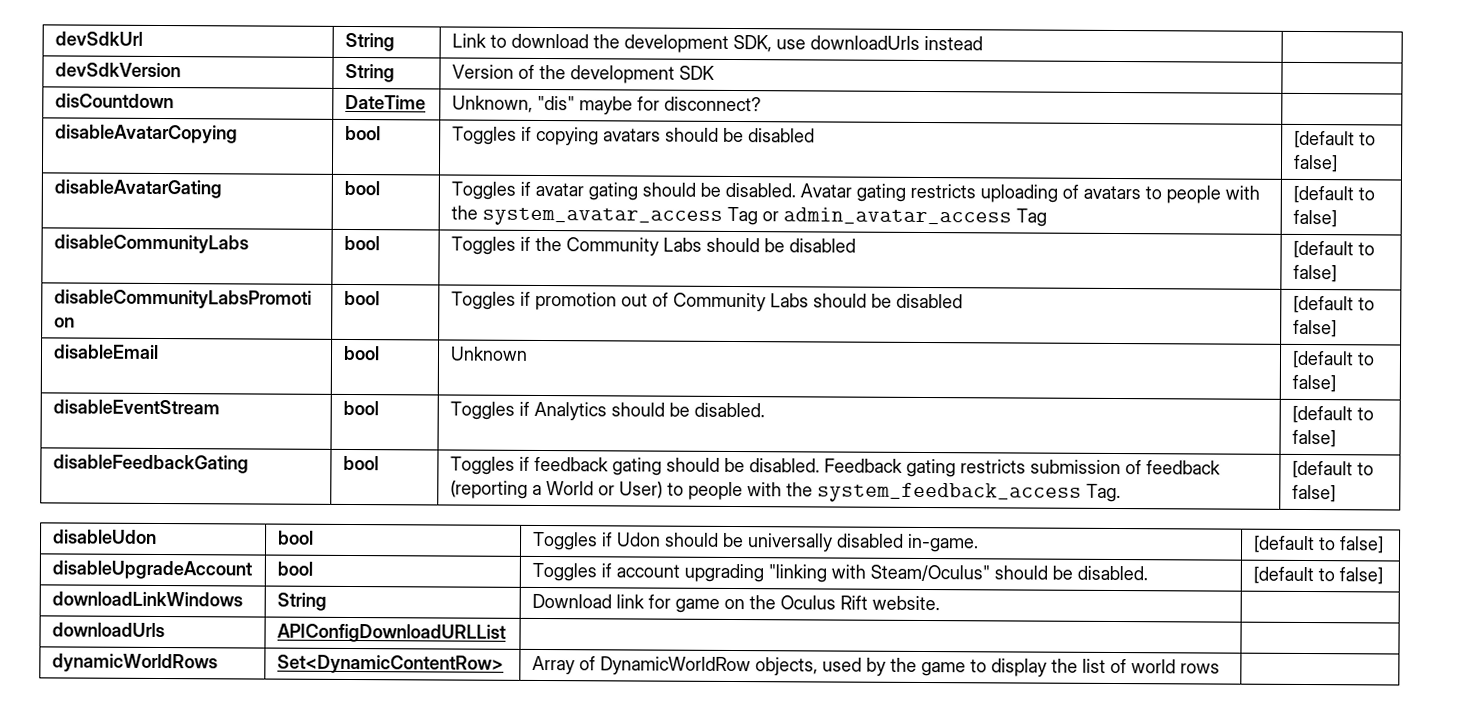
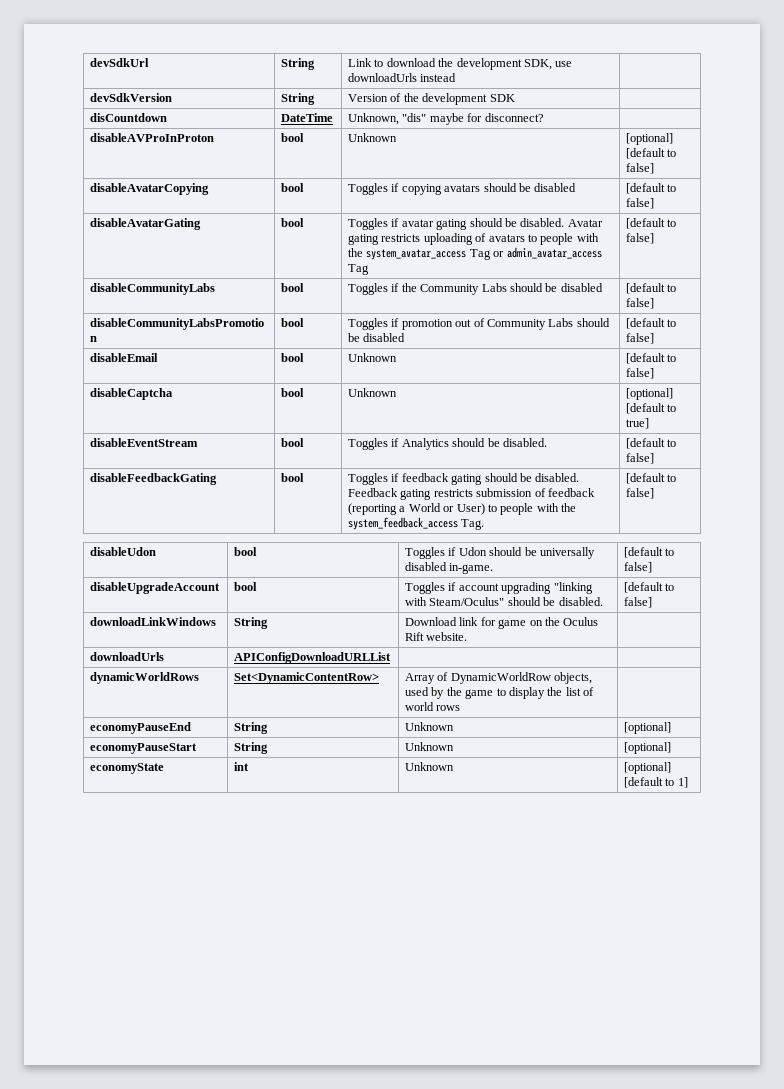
(761, 104) none -> [90,133,215,142] [281,133,305,142] [348,133,398,142] [626,133,674,145] [626,148,677,159] [626,163,655,174] // disableAVProInProton | bool | Unknown | [optional] [default to false]
(1336, 383) none -> [90,388,174,400] [281,388,305,397] [348,388,398,397] [626,388,674,400] [626,403,677,414] [626,418,650,429] // disableCaptcha | bool | Unknown | [optional] [default to true]
(1220, 668) none -> [90,722,192,734] [234,722,269,734] [405,722,455,731] [624,722,672,734] [90,743,198,754] [234,742,269,754] [405,742,455,751] [624,742,672,754] [90,763,165,774] [234,762,250,771] [405,762,455,771] [624,762,672,774] [624,777,688,788] // economyPauseEnd | String | Unknown | [optional] // economyPauseStart | String | Unknown | [optional] // economyState | int | Unknown | [optional] [default to 1]

